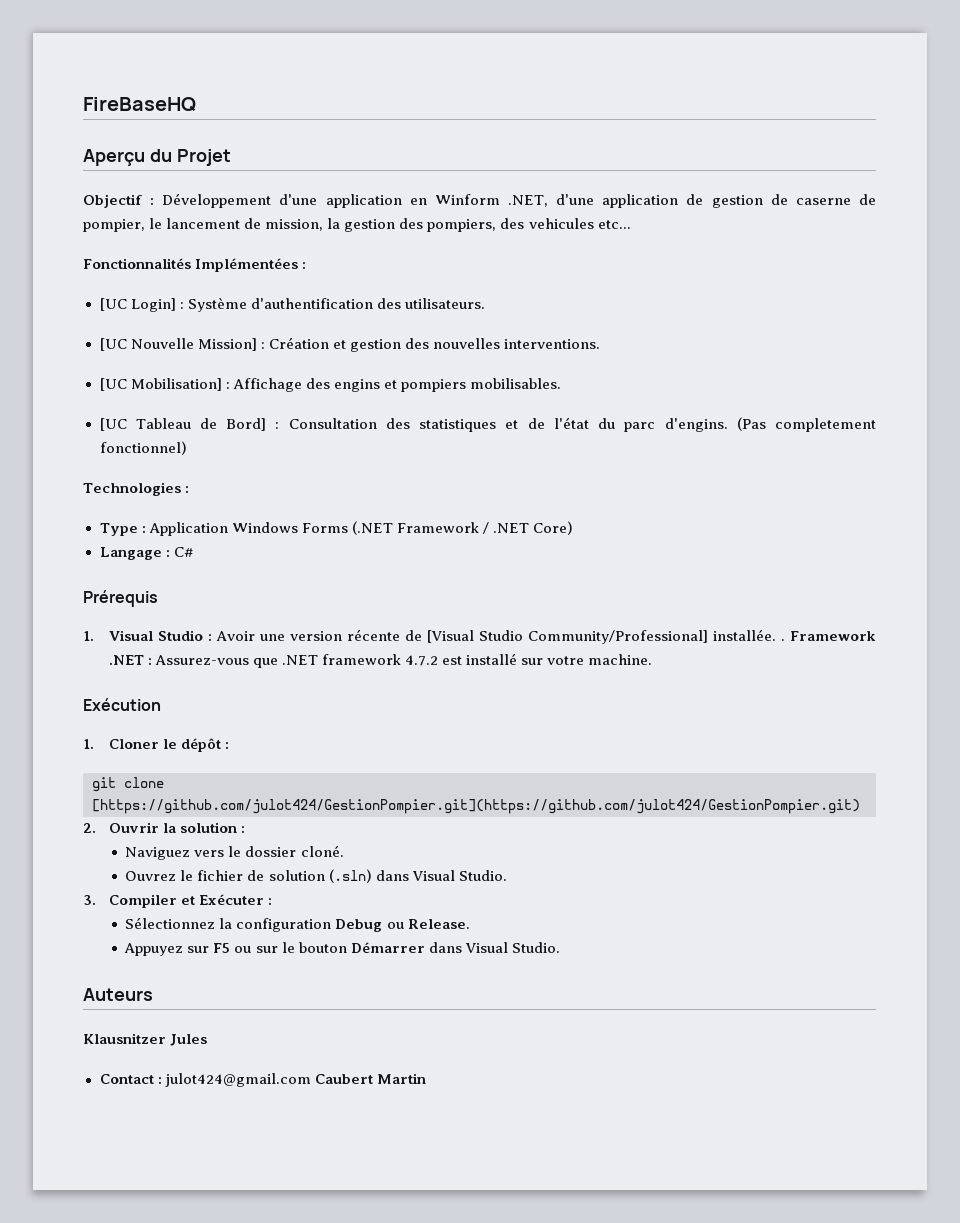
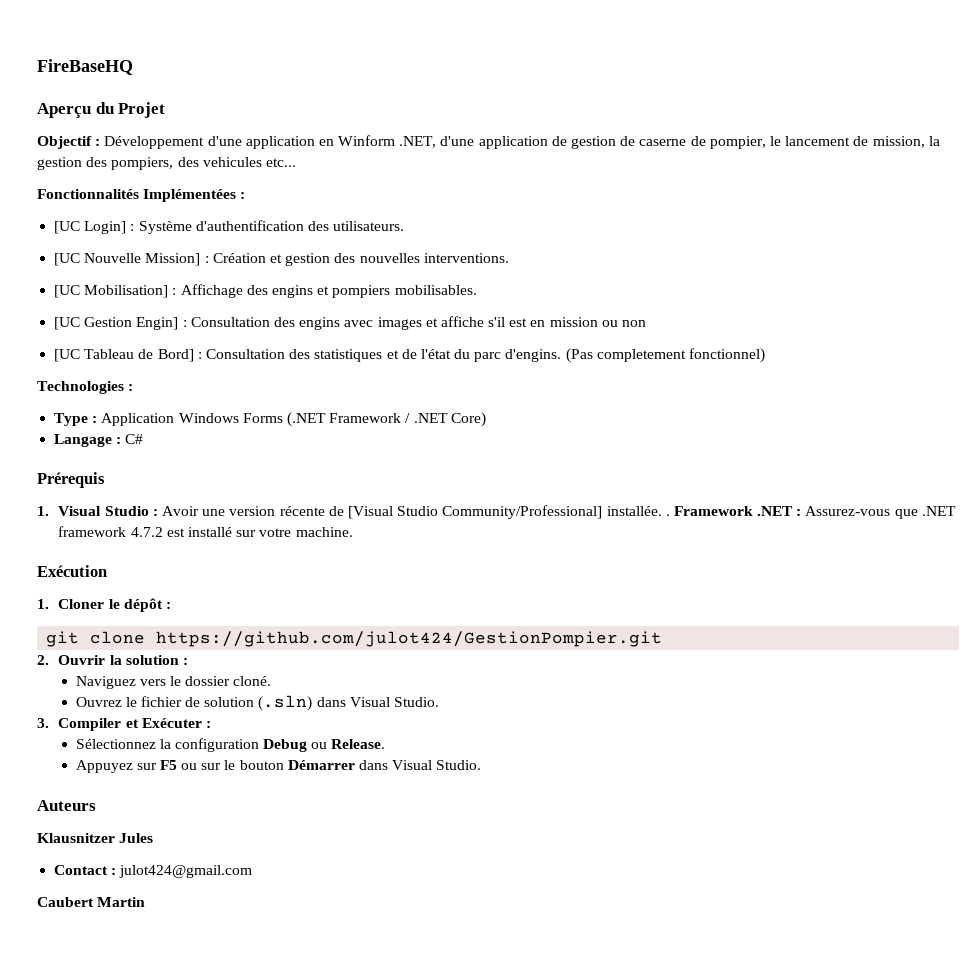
(561, 383) none -> [54,316,647,330] // [UC Gestion Engin] : Consultation des engins avec images et affiche s'il est en mission ou non
[92,799,860,814] [https://github.com/julot424/GestionPompier.git](https://github.com/julot424/GestionPompier.git) -> [156,631,663,647] https://github.com/julot424/GestionPompier.git
(311, 1080) none -> (253, 871) //

